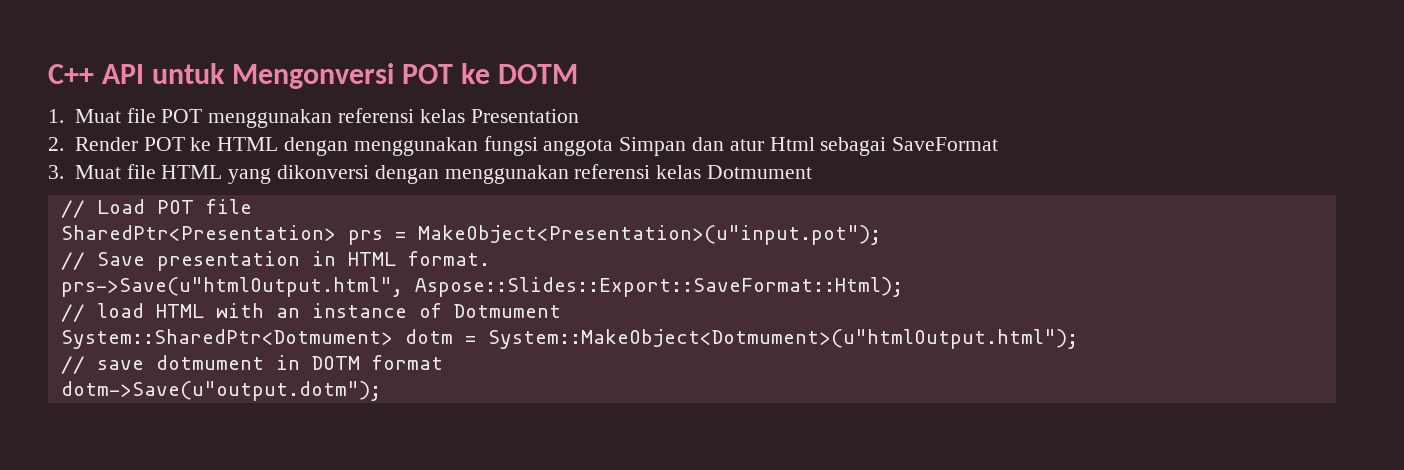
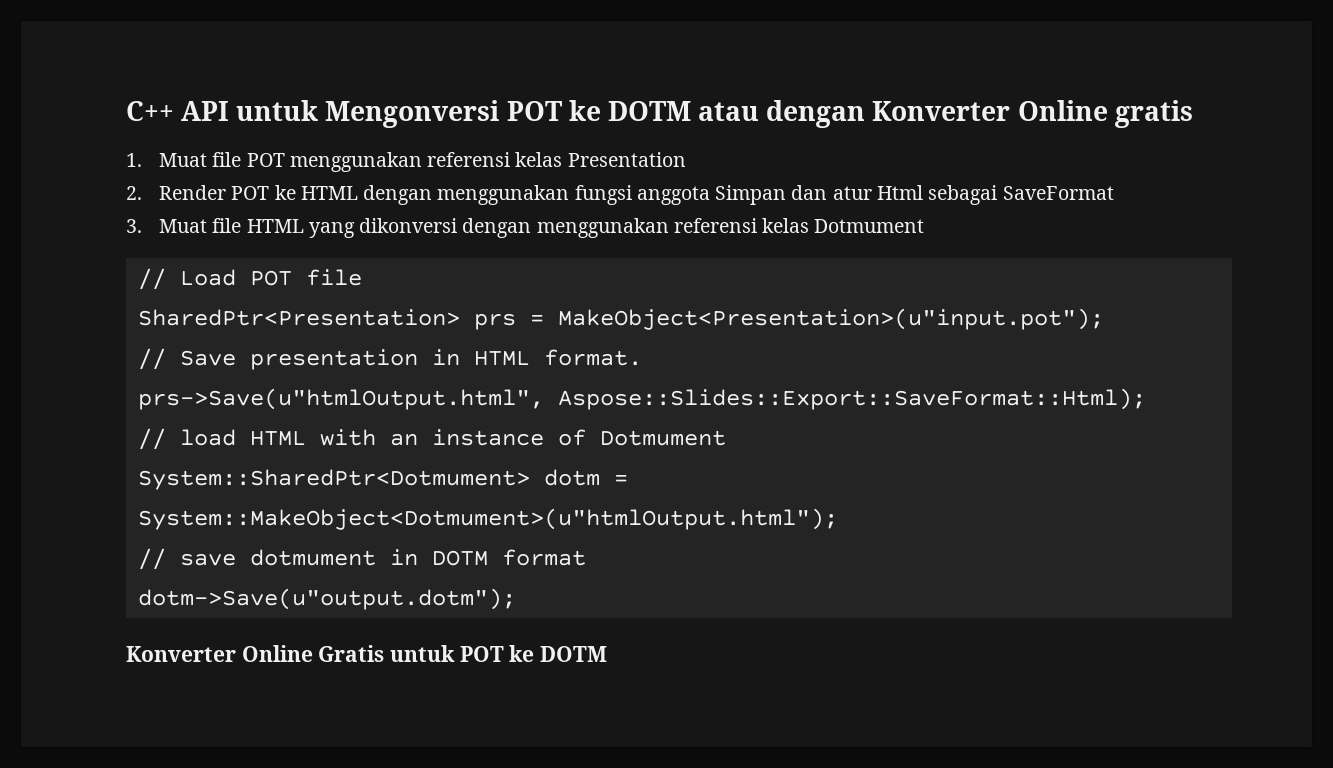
(578, 74) none -> [698,100,1193,128] atau dengan Konverter Online gratis
(381, 391) none -> [126,645,608,662] // Konverter Online Gratis untuk POT ke DOTM

